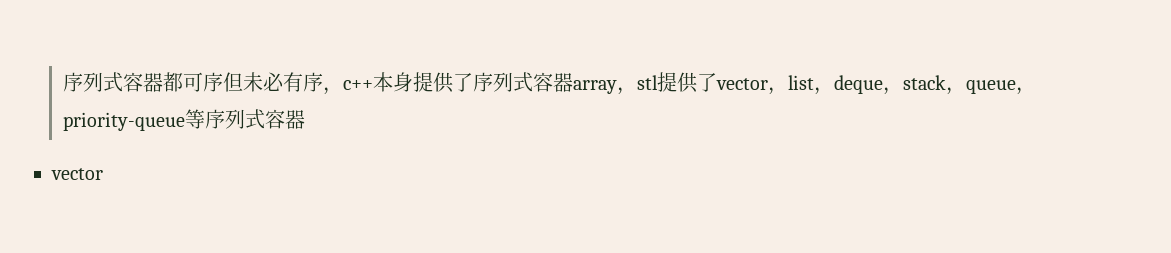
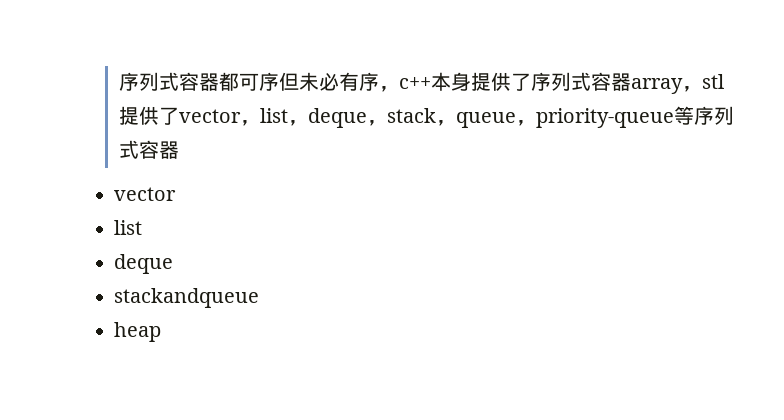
(103, 174) none -> [114,220,142,235] [114,254,173,274] [114,288,259,308] [114,322,161,342] // list // deque // stackandqueue // heap

